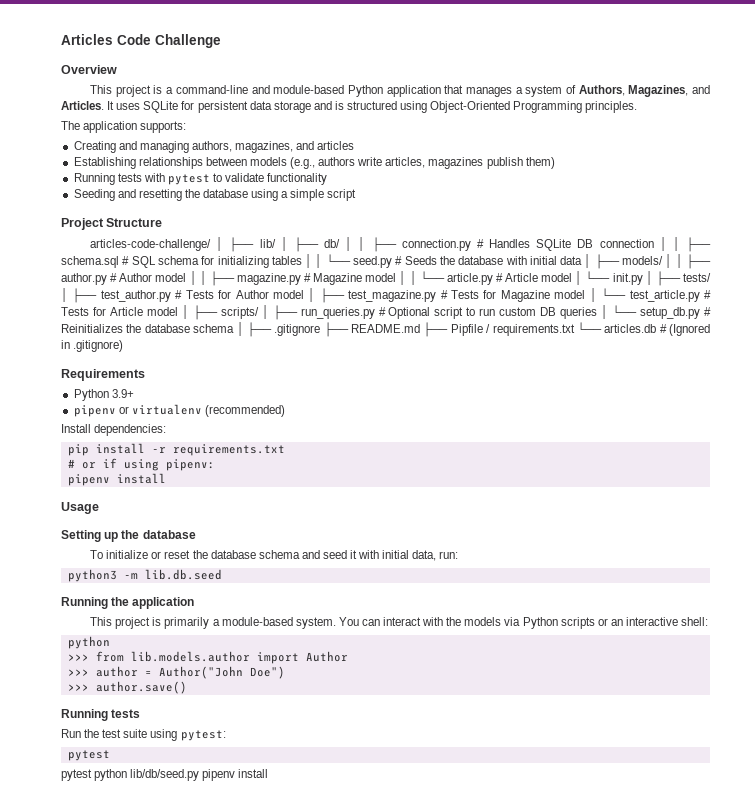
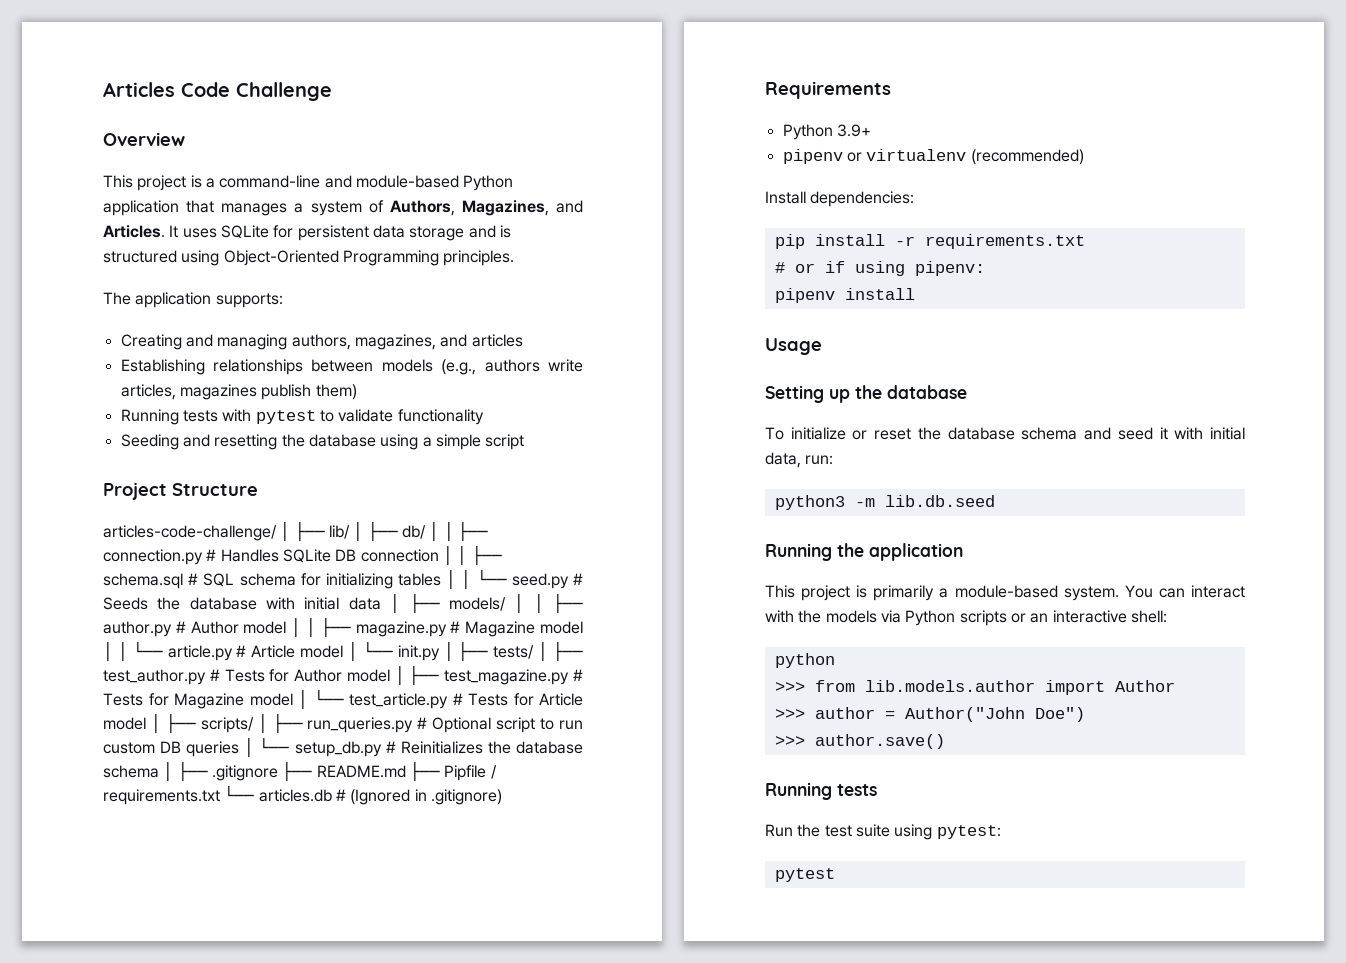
[61,769,269,781] // pytest python lib/db/seed.py pipenv install -> (835, 875) none

